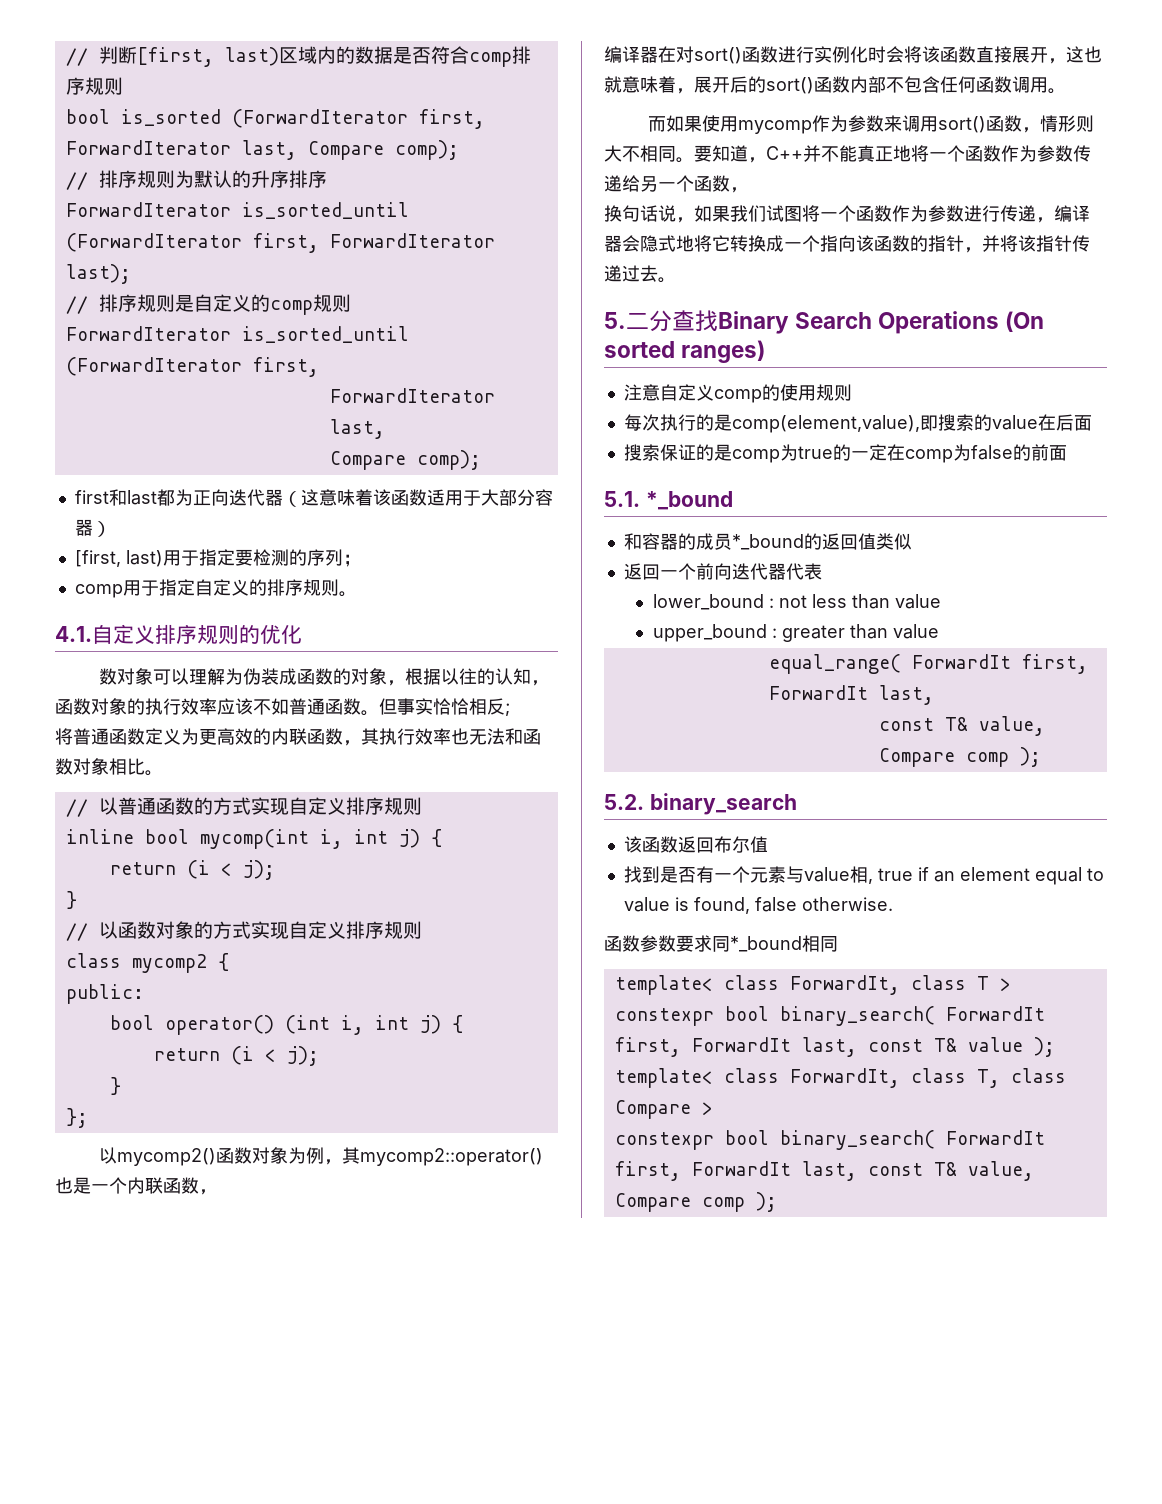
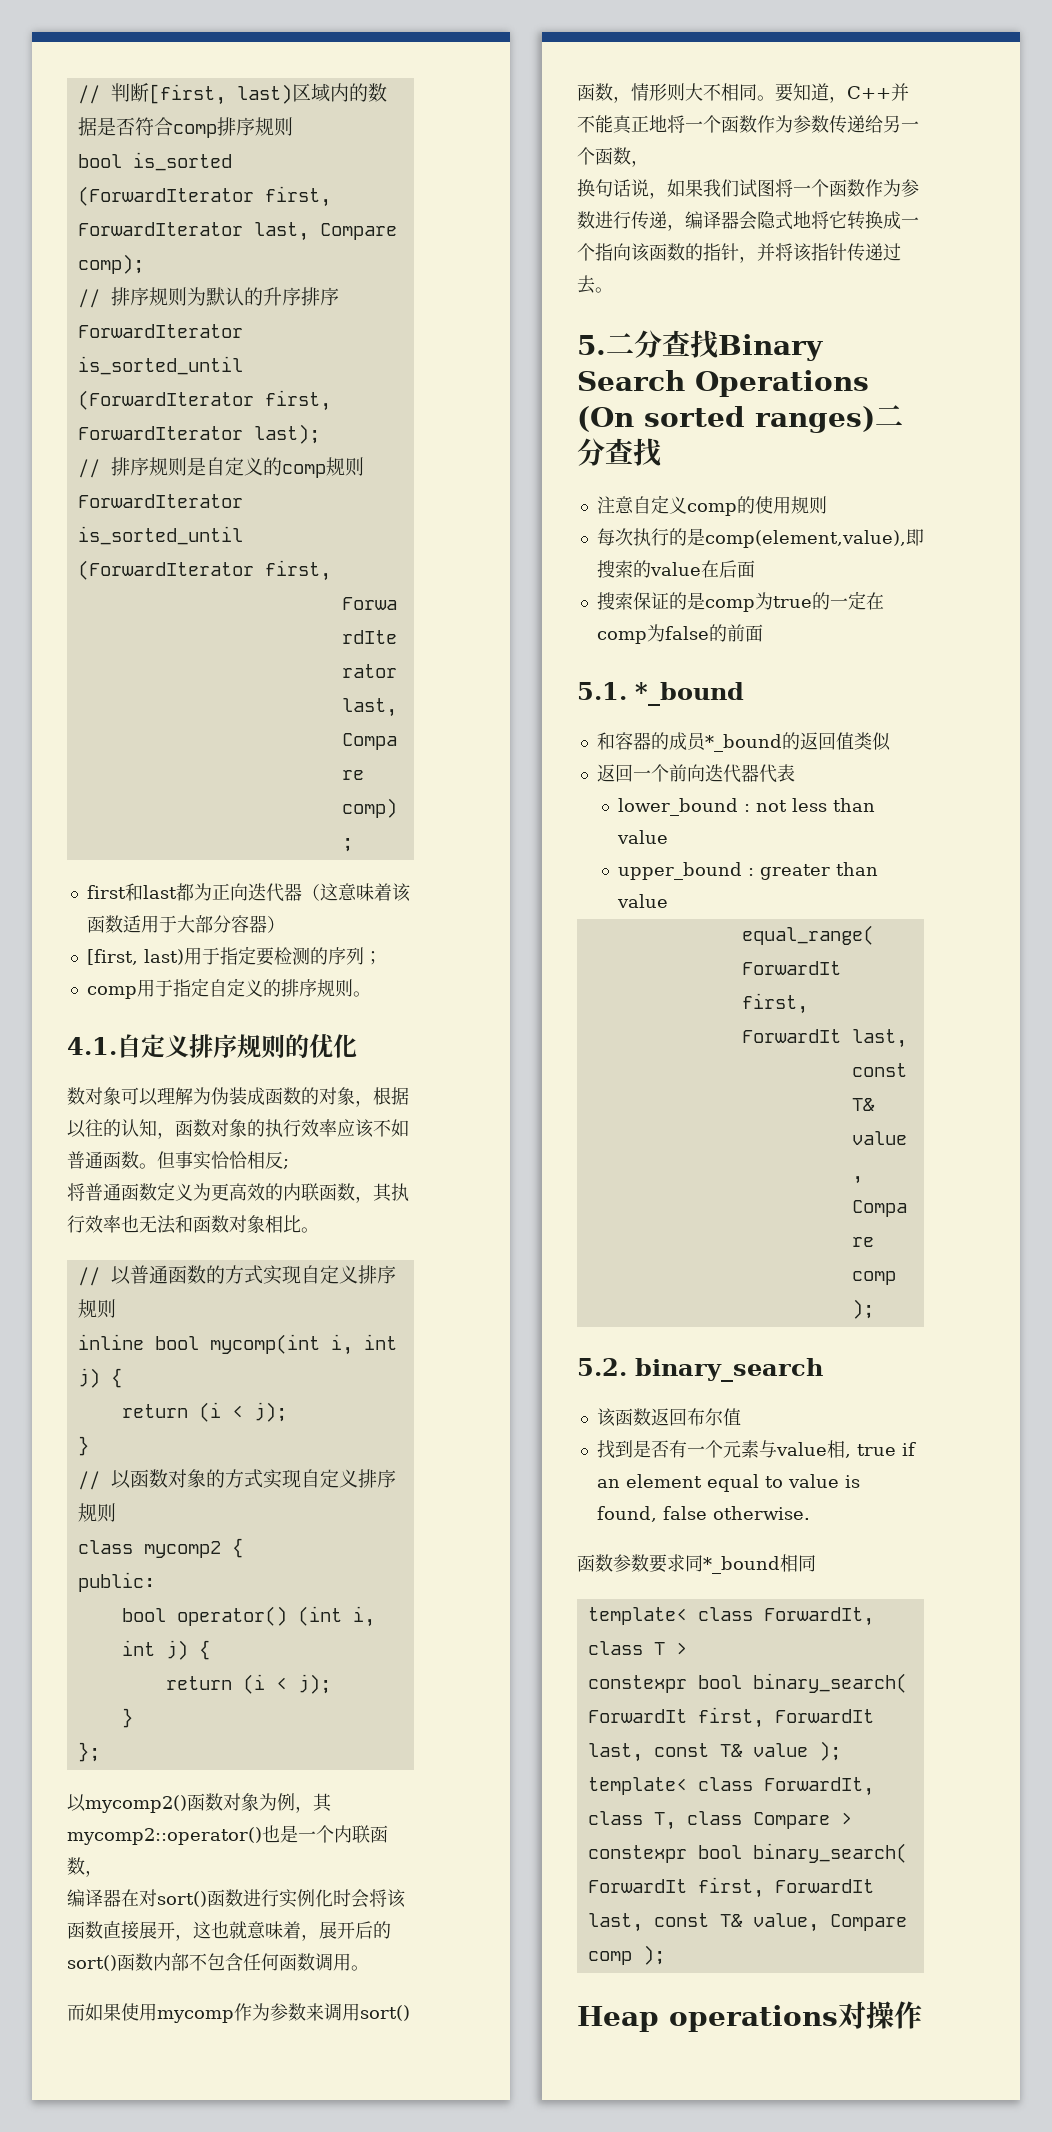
(766, 351) none -> [875,405,903,427] [577,438,661,467] 二分查找
(777, 1202) none -> [577,2001,922,2032] // Heap operations对操作

